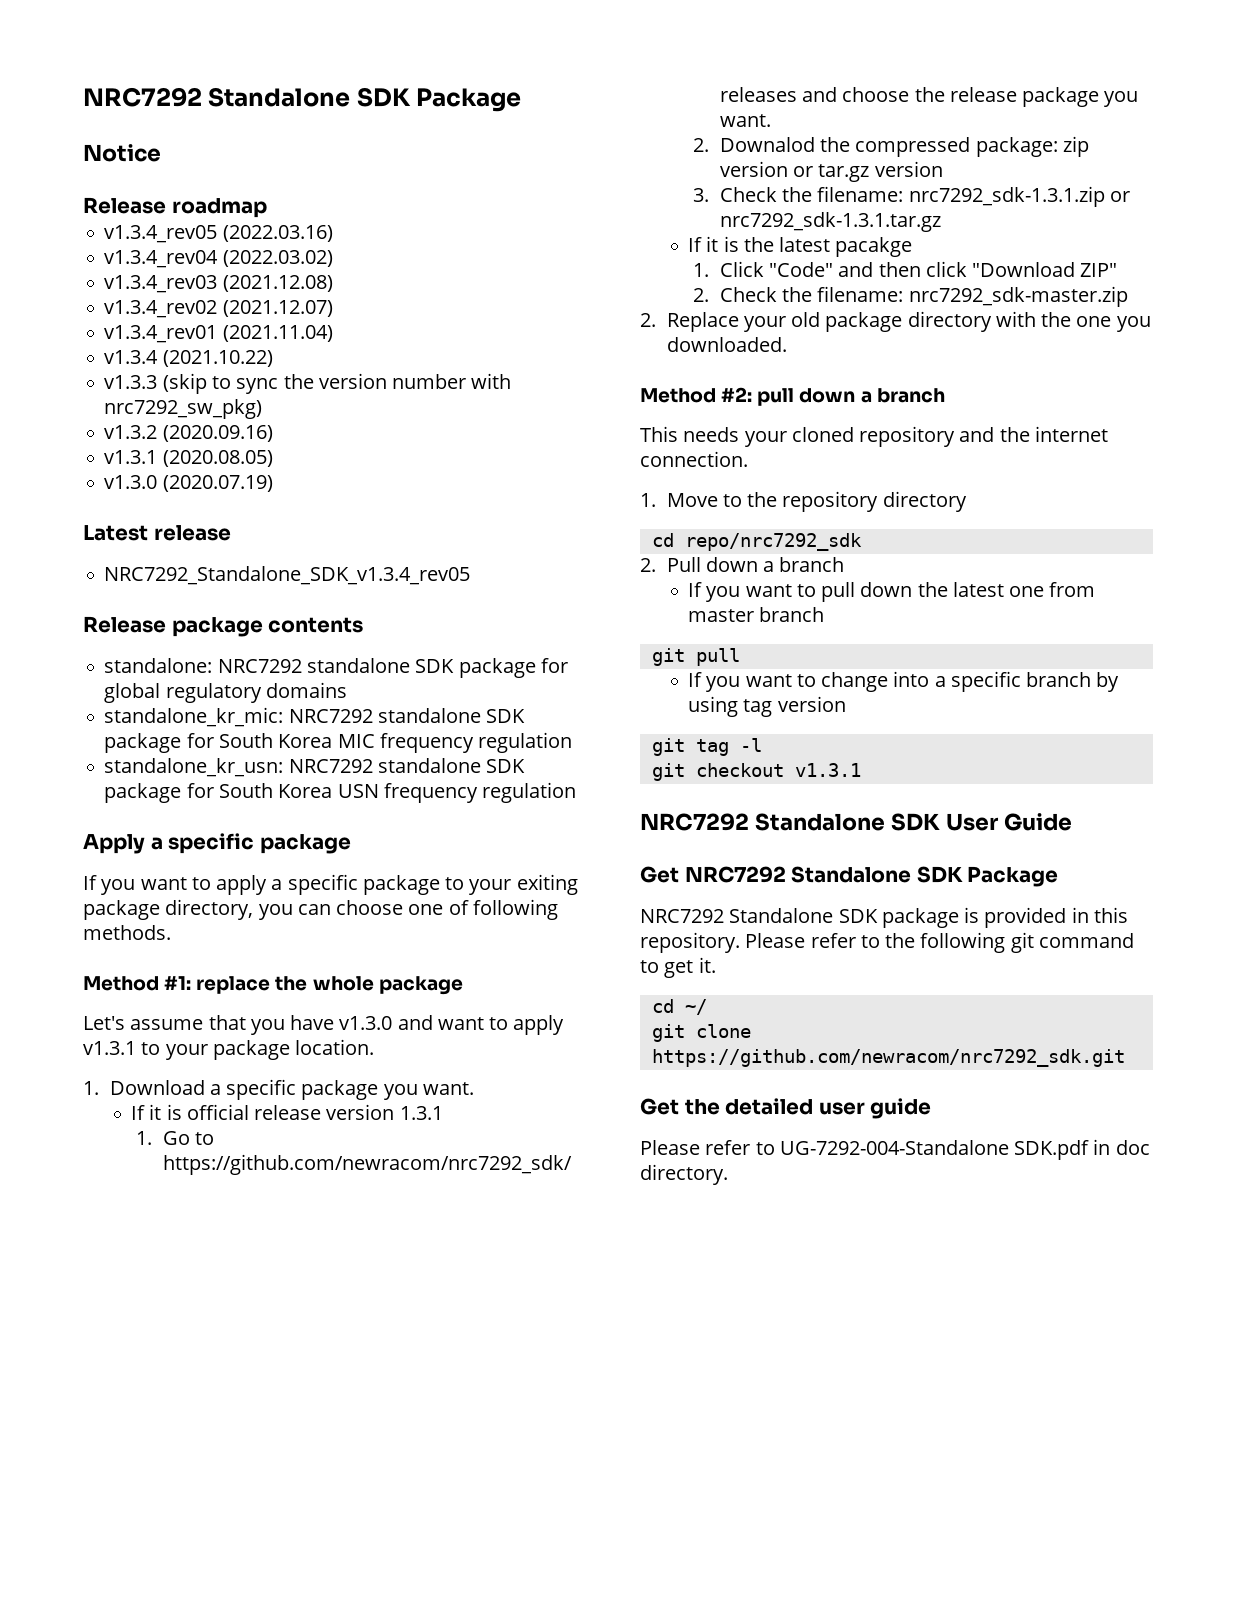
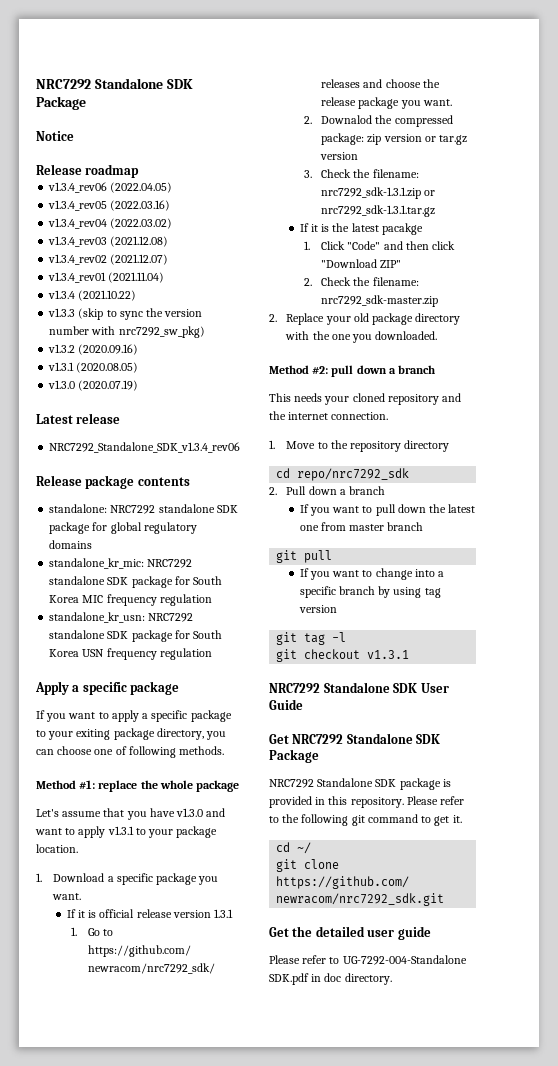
(267, 208) none -> [48,182,173,193] // v1.3.4_rev06 (2022.04.05)
[104,566,471,585] NRC7292_Standalone_SDK_v1.3.4_rev05 -> [49,442,241,453] NRC7292_Standalone_SDK_v1.3.4_rev06

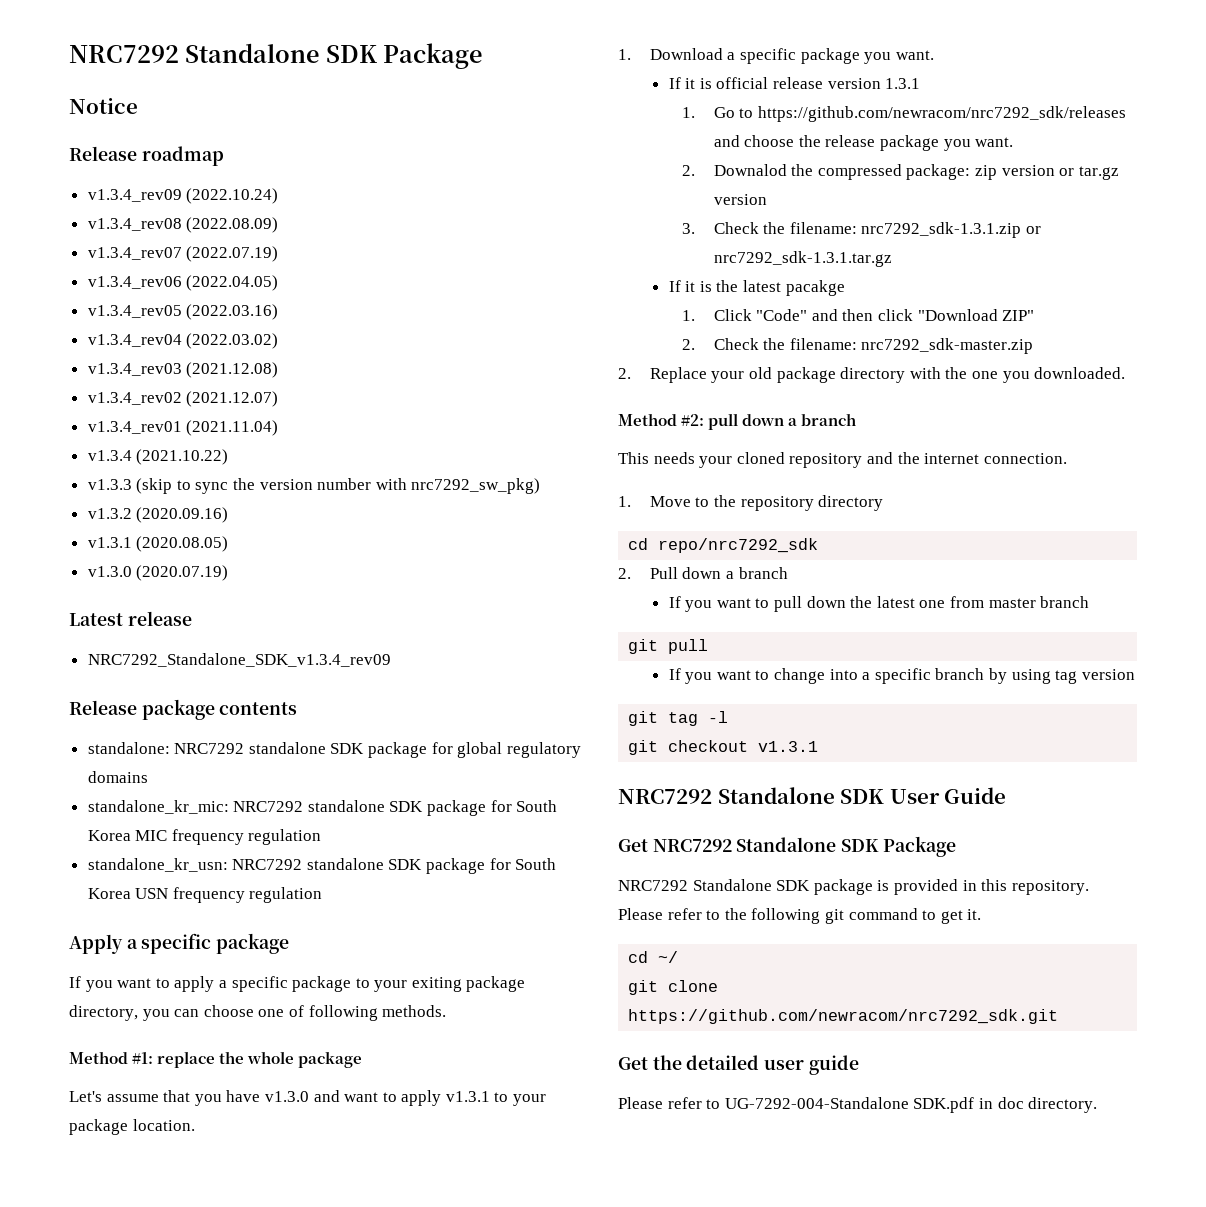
(140, 171) none -> [87,188,279,204] [87,217,279,233] [87,246,279,262] // v1.3.4_rev09 (2022.10.24) // v1.3.4_rev08 (2022.08.09) // v1.3.4_rev07 (2022.07.19)
[49,442,241,453] NRC7292_Standalone_SDK_v1.3.4_rev06 -> [87,653,391,667] NRC7292_Standalone_SDK_v1.3.4_rev09

